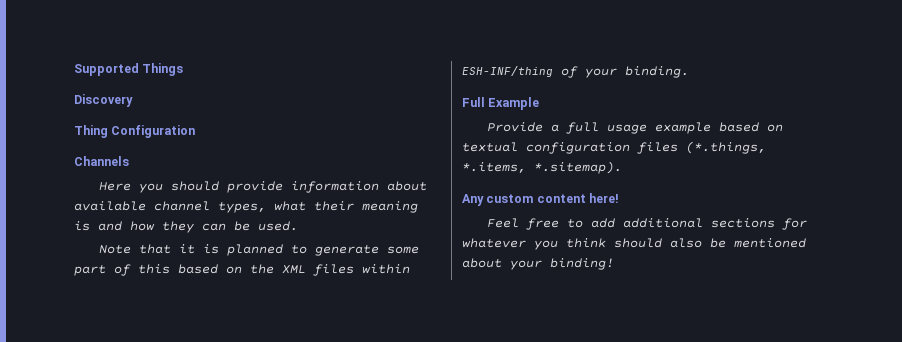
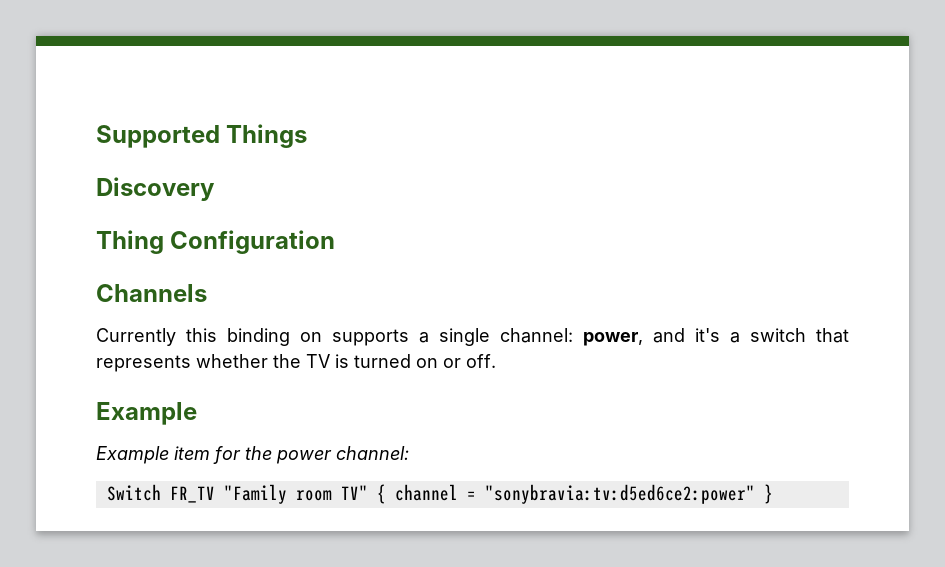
[98,181,427,193] [74,201,418,213] [74,221,298,233] [98,244,419,256] [74,264,410,276] [462,66,689,78] [462,97,540,110] [486,122,783,134] [462,141,766,154] [462,161,622,174] [462,193,620,206] [486,218,807,230] [462,238,806,250] [462,258,614,270] Here you should provide information about available channel types, what their meaning is and how they can be used. // Note that it is planned to generate some part of this based on the XML files within ESH-INF/thing of your binding. // Full Example // Provide a full usage example based on textual configuration files (*.things, *.items, *.sitemap). // Any custom content here! // Feel free to add additional sections for whatever you think should also be mentioned about your binding! -> [96,328,849,346] [96,354,496,372] [96,402,197,425] [96,446,409,464] [106,484,773,504] Currently this binding on supports a single channel: power, and it's a switch that represents whether the TV is turned on or off. // Example // Example item for the power channel: // Switch FR_TV "Family room TV" { channel = "sonybravia:tv:d5ed6ce2:power" }

